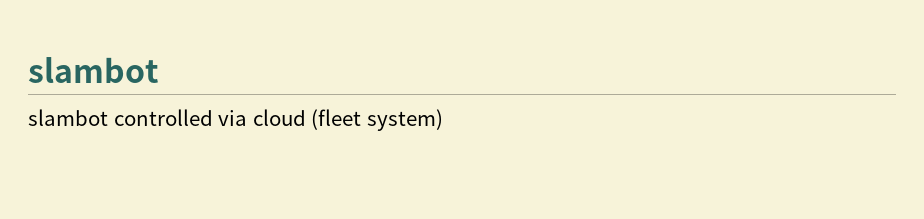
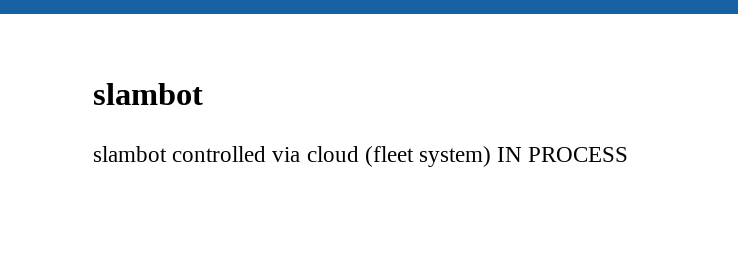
(443, 120) none -> [497,147,629,162] IN PROCESS

